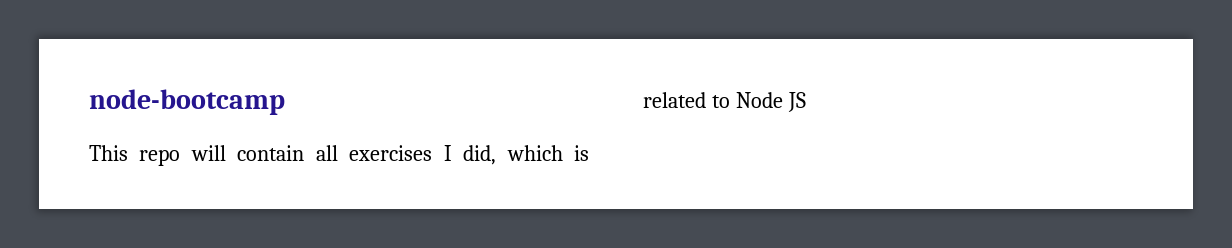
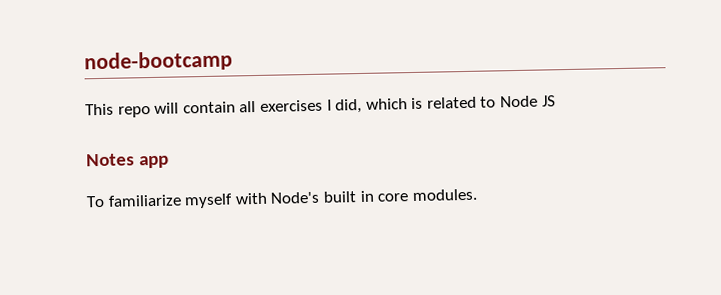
(806, 102) none -> [86,153,169,169] [86,188,478,209] // Notes app // To familiarize myself with Node's built in core modules.

